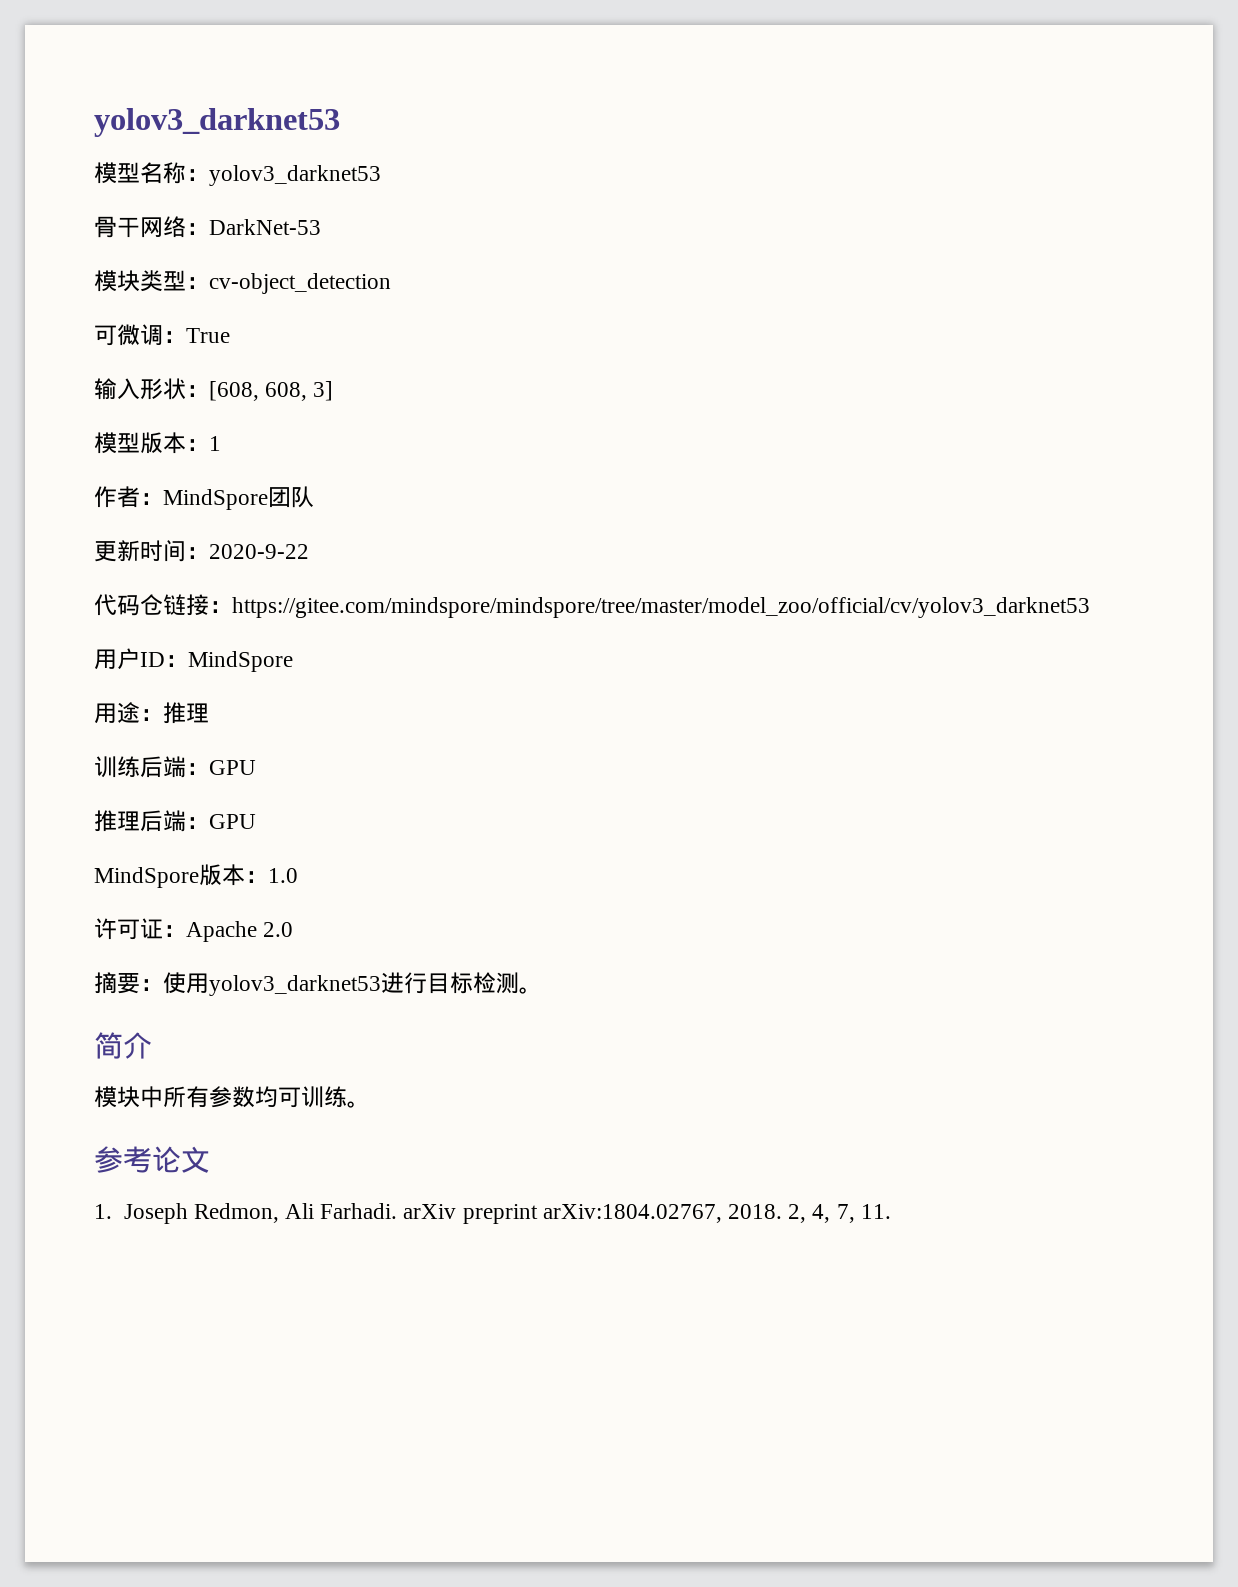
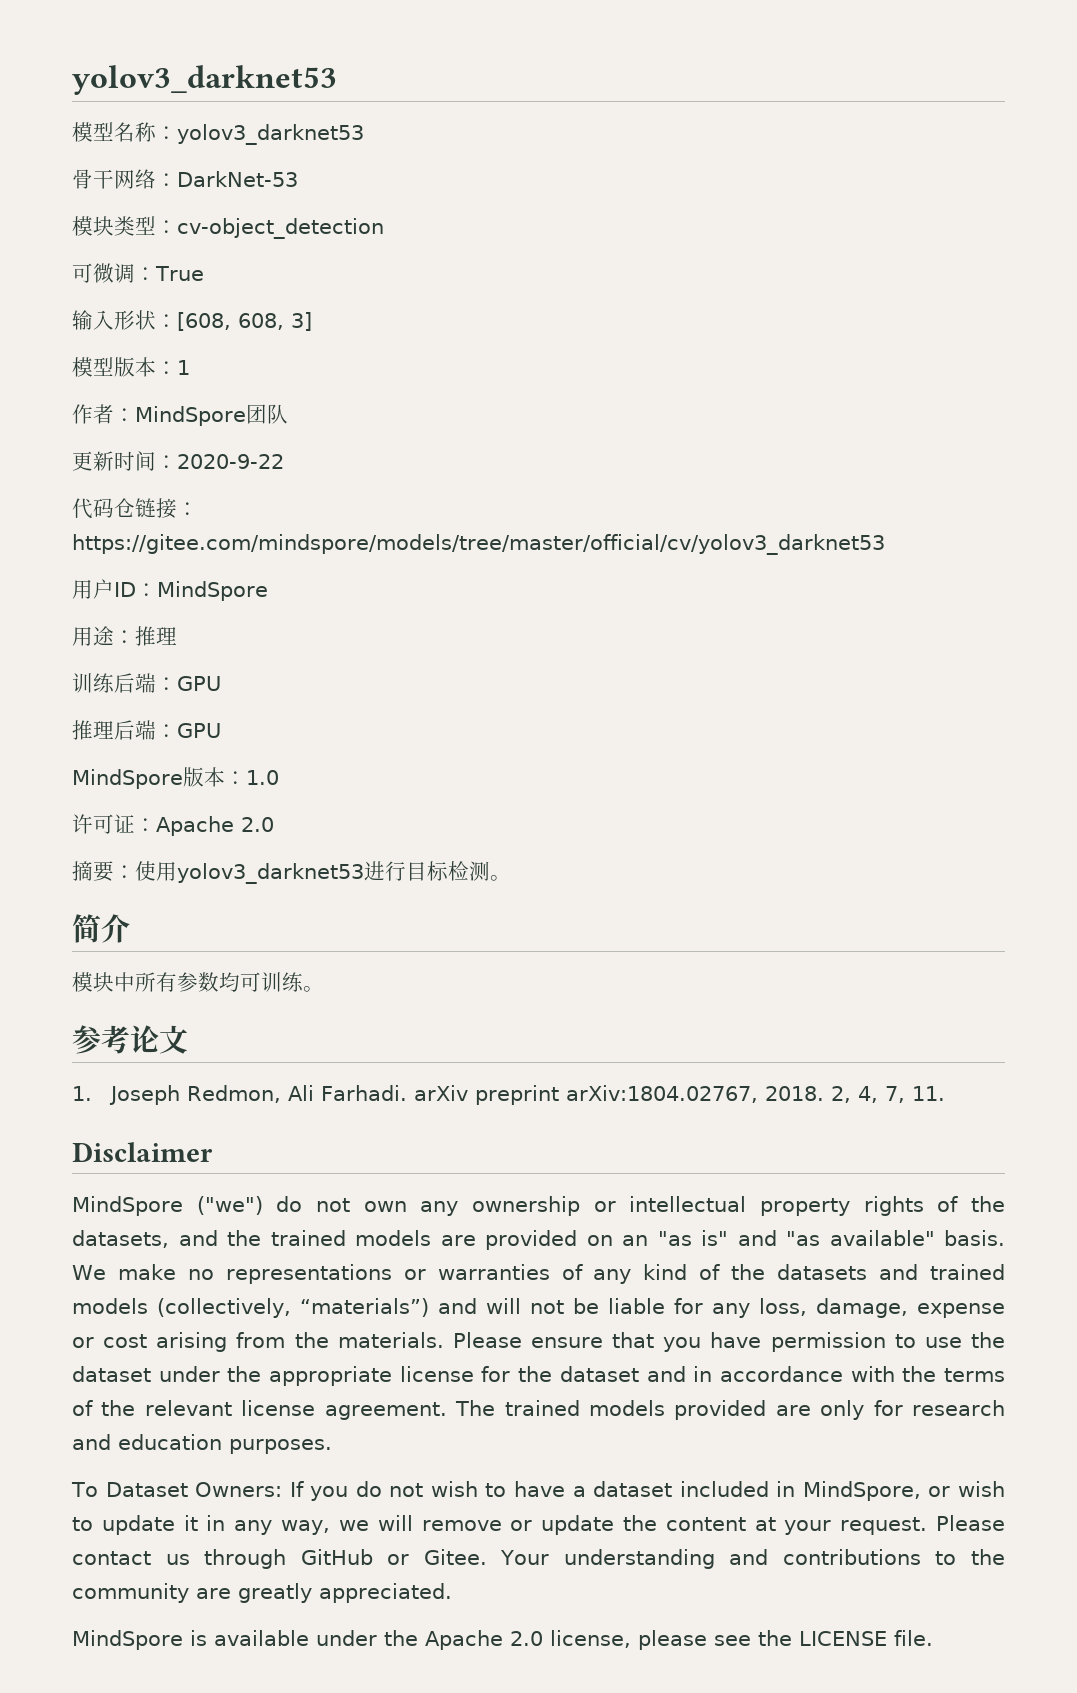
[232,597,1090,618] https://gitee.com/mindspore/mindspore/tree/master/model_zoo/official/cv/yolov3_darknet53 -> [72,534,885,555] https://gitee.com/mindspore/models/tree/master/official/cv/yolov3_darknet53
(891, 1211) none -> [72,1142,213,1162] [72,1196,1005,1216] [72,1230,1005,1250] [72,1264,1005,1284] [72,1298,1005,1318] [72,1332,1005,1352] [72,1366,1006,1386] [72,1400,1005,1420] [72,1434,332,1454] [71,1481,1005,1501] [72,1515,1005,1535] [72,1549,1006,1569] [72,1583,452,1603] [72,1630,933,1650] // Disclaimer // MindSpore ("we") do not own any ownership or intellectual property rights of the datasets, and the trained models are provided on an "as is" and "as available" basis. We make no representations or warranties of any kind of the datasets and trained models (collectively, “materials”) and will not be liable for any loss, damage, expense or cost arising from the materials. Please ensure that you have permission to use the dataset under the appropriate license for the dataset and in accordance with the terms of the relevant license agreement. The trained models provided are only for research and education purposes. // To Dataset Owners: If you do not wish to have a dataset included in MindSpore, or wish to update it in any way, we will remove or update the content at your request. Please contact us through GitHub or Gitee. Your understanding and contributions to the community are greatly appreciated. // MindSpore is available under the Apache 2.0 license, please see the LICENSE file.

